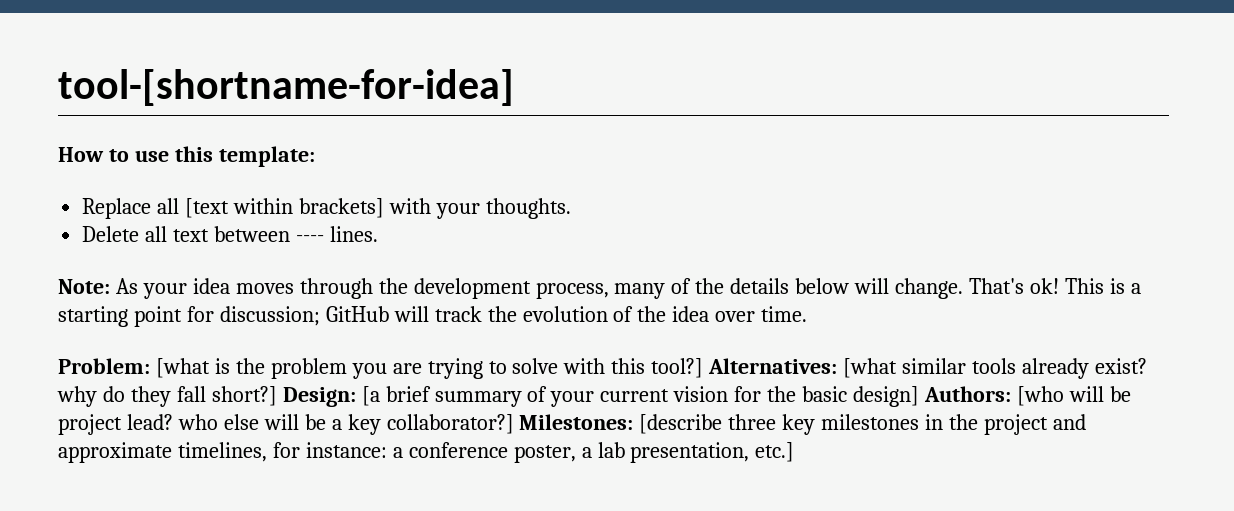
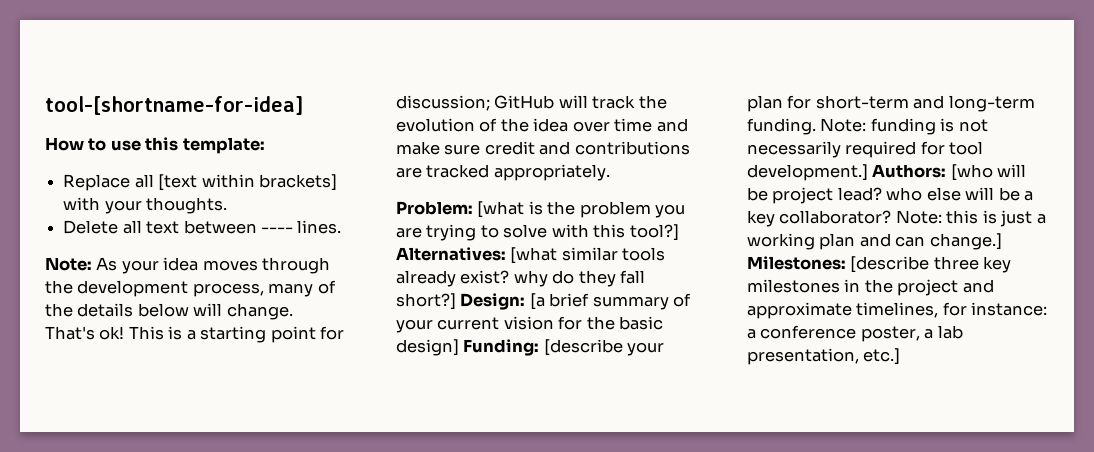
[761,306,808,322] time. -> [614,118,688,132] [396,141,690,155] [396,164,610,181] time and make sure credit and contributions are tracked appropriately.
(920, 396) none -> [463,339,665,356] [747,95,1035,112] [747,118,988,135] [747,141,984,158] [747,164,868,181] Funding: [describe your plan for short-term and long-term funding. Note: funding is not necessarily required for tool development.]
[386,414,514,434] collaborator?] -> [779,210,1046,227] [747,233,1002,250] collaborator? Note: this is just a working plan and can change.]

